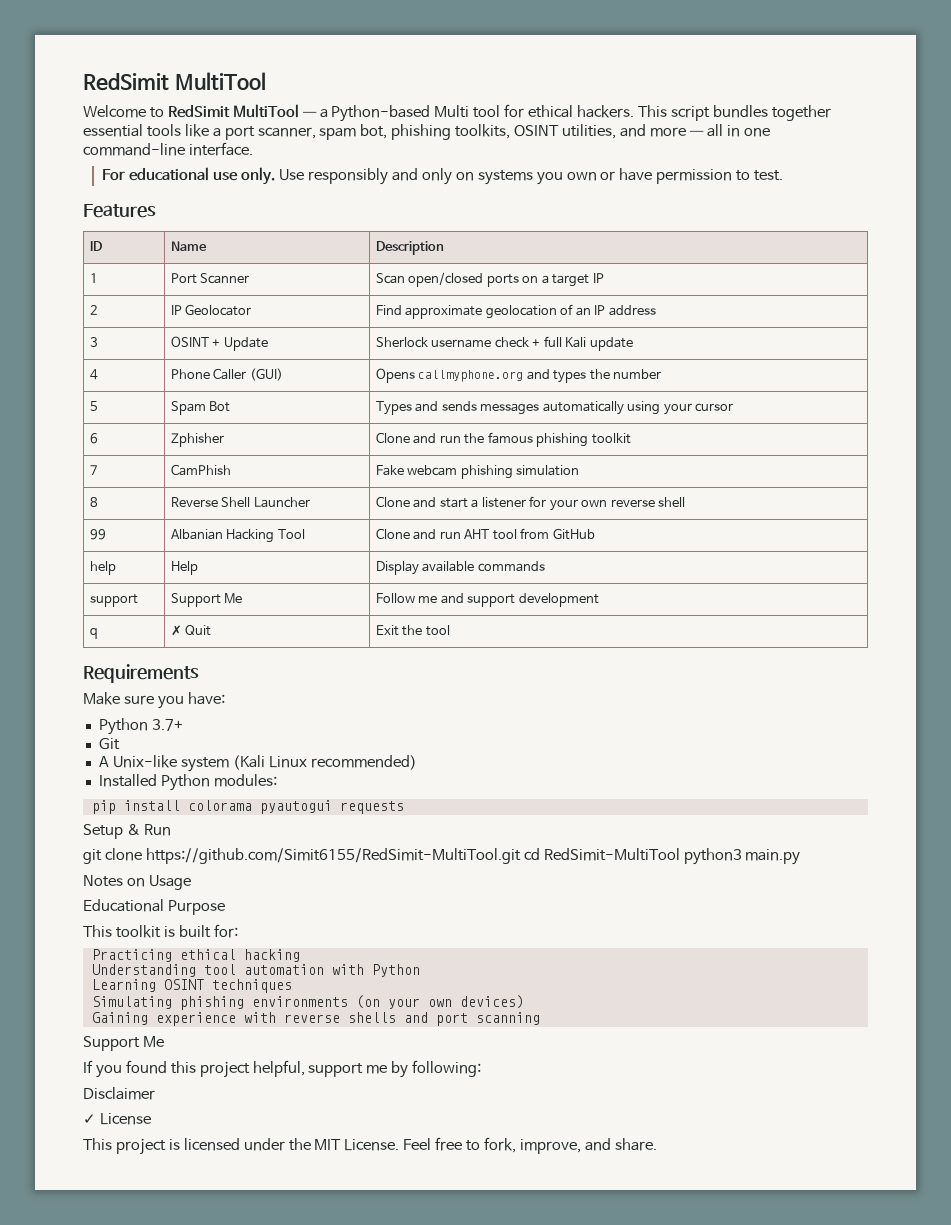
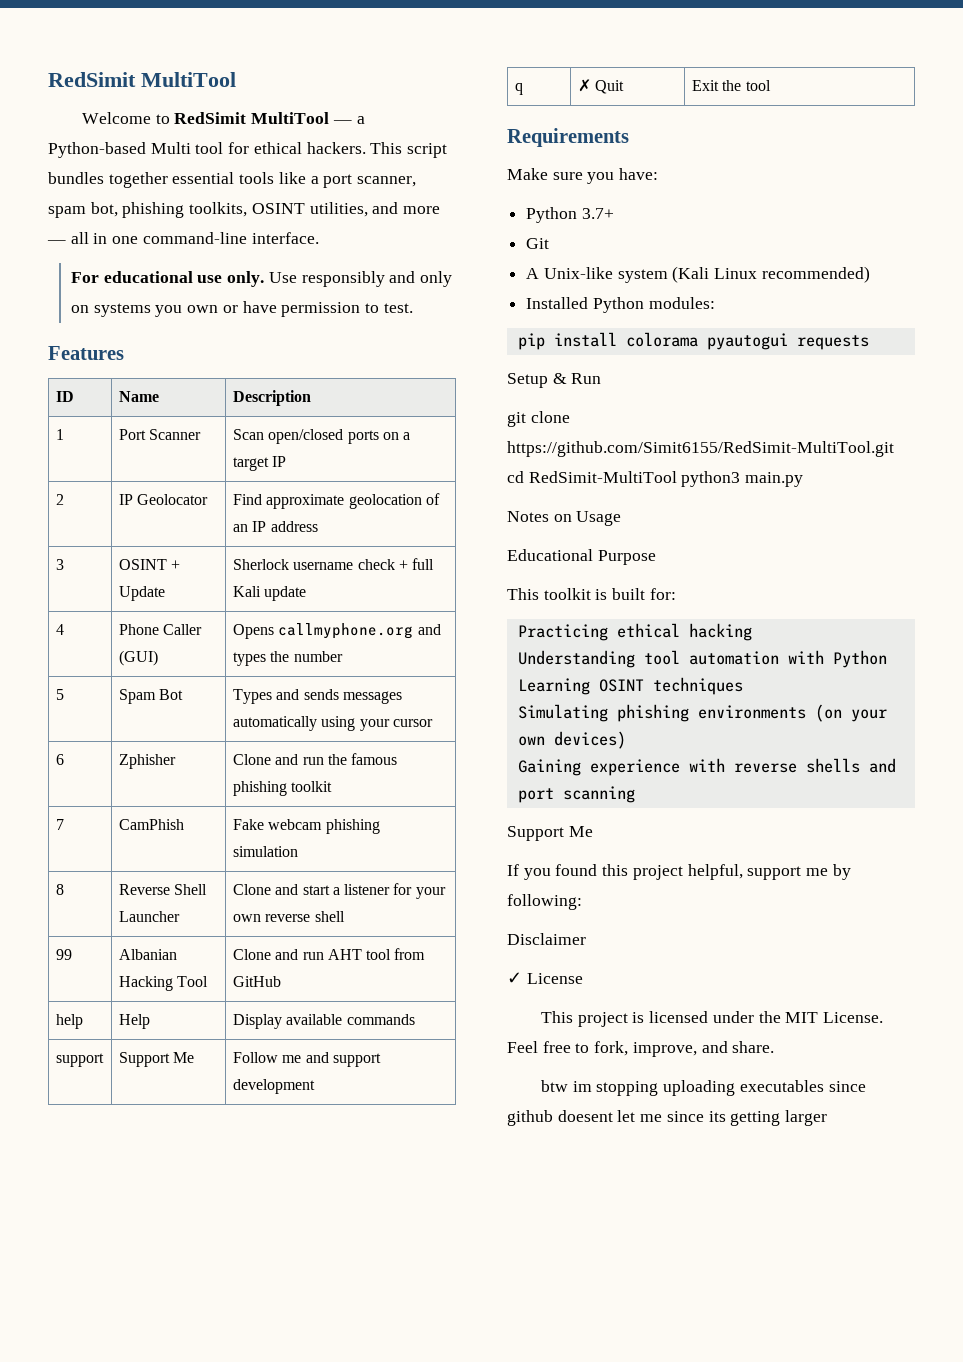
(657, 1144) none -> [540,1080,866,1096] [507,1110,828,1126] // btw im stopping uploading executables since github doesent let me since its getting larger

